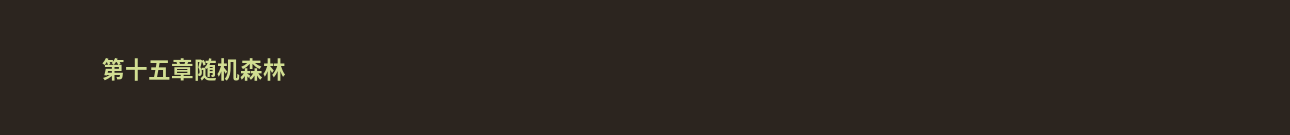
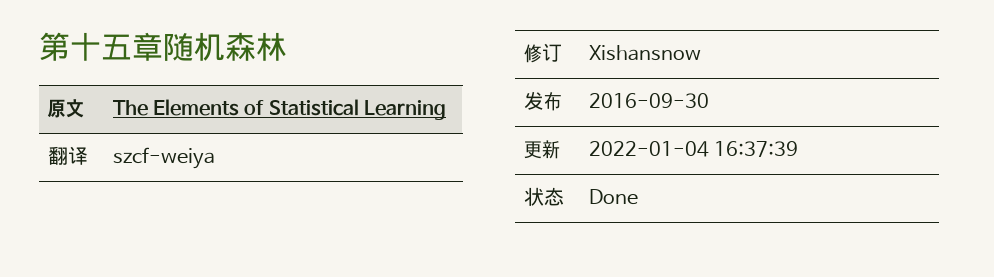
(286, 69) none -> [46,99,84,118] [112,99,446,120] [47,146,88,165] [112,147,215,169] [523,43,562,63] [588,45,701,61] [523,91,562,111] [588,93,709,108] [523,140,560,159] [588,141,799,157] [523,187,564,206] [588,189,638,205] // 原文 | The Elements of Statistical Learning // 翻译 | szcf-weiya // 修订 | Xishansnow // 发布 | 2016-09-30 // 更新 | 2022-01-04 16:37:39 // 状态 | Done

